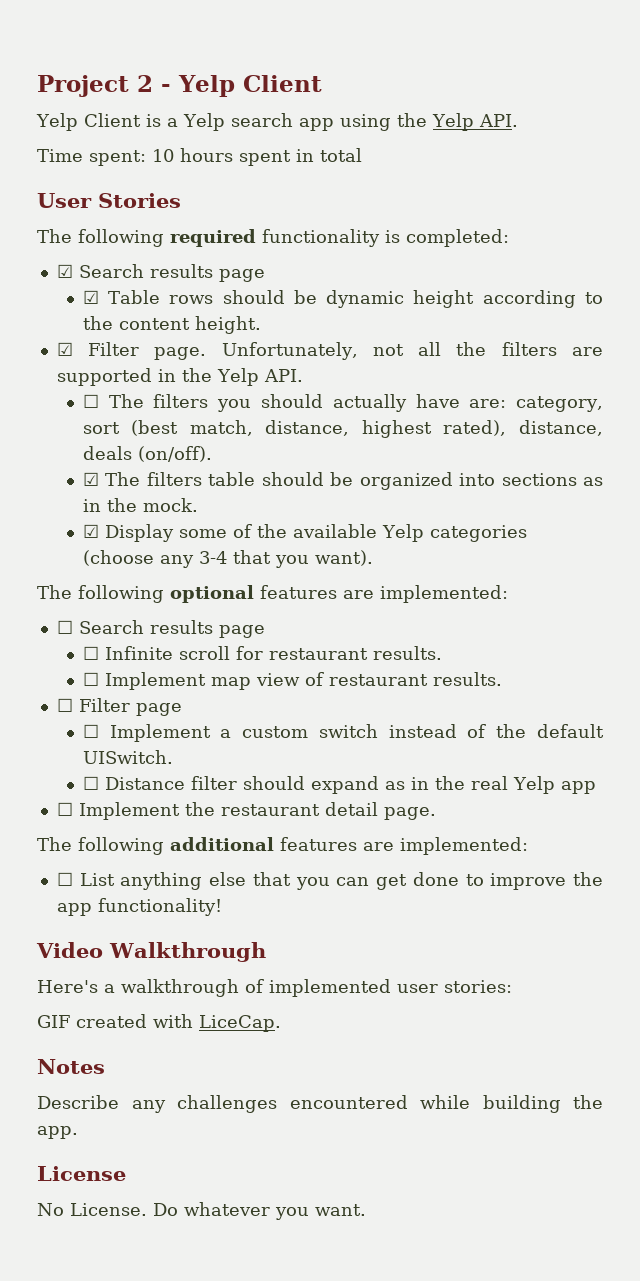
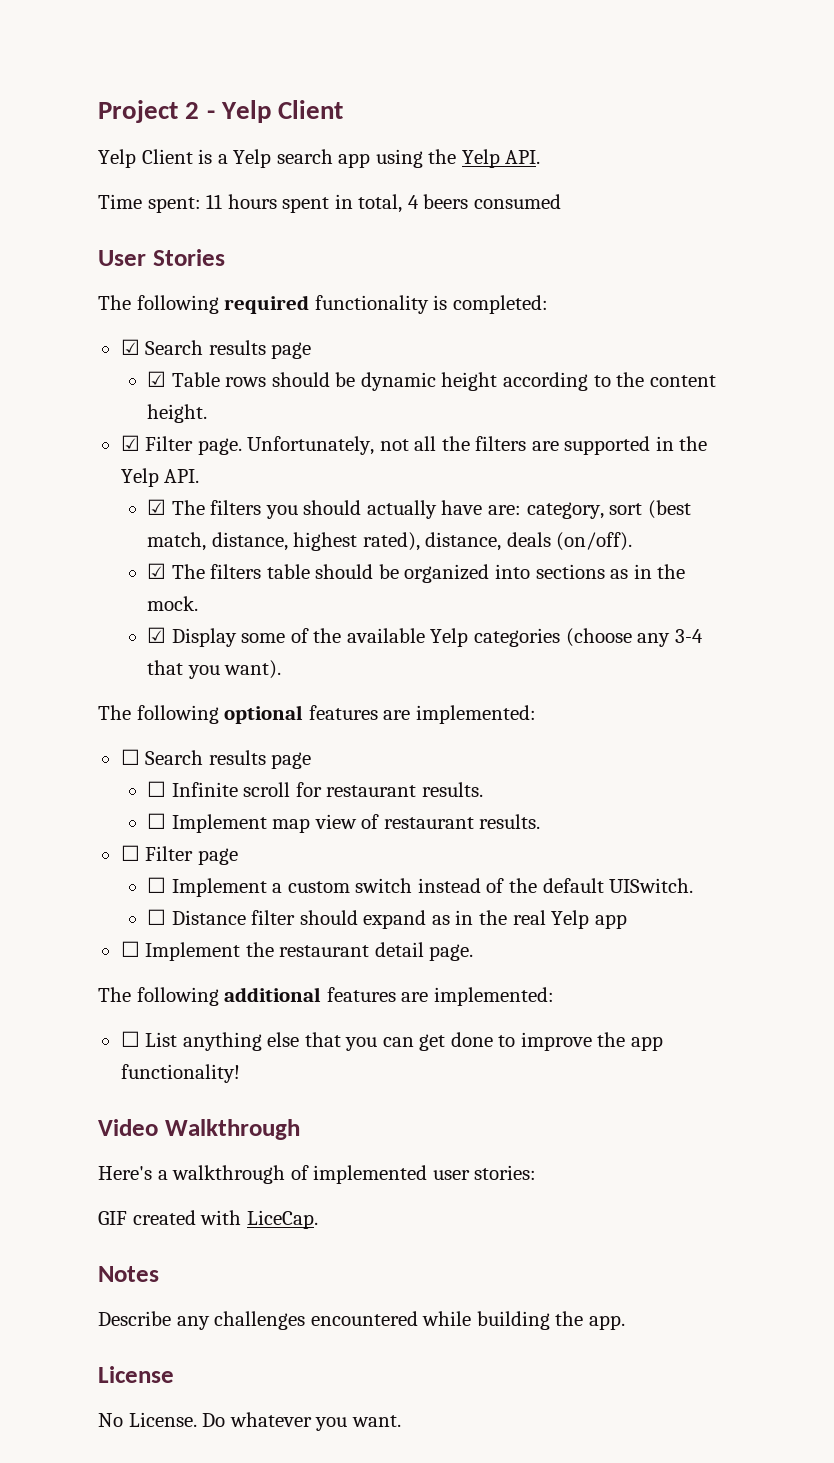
[152,149,174,162] 10 -> [206,194,223,209] 11
[320,148,362,162] total -> [358,194,561,213] total, 4 beers consumed
[82,394,99,408] ☐ -> [147,499,167,515] ☑

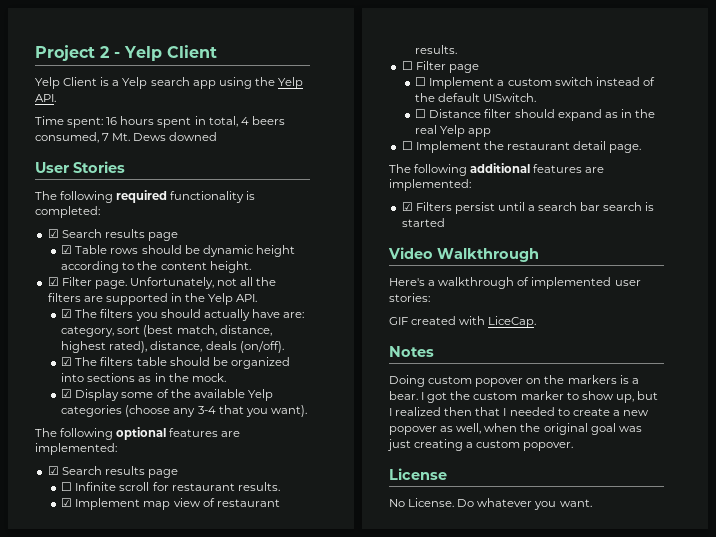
[206,194,223,209] 11 -> [106,117,118,125] 16
[473,194,561,209] consumed -> [35,132,218,143] consumed, 7 Mt. Dews downed
[120,749,140,765] ☐ -> [47,466,59,475] ☑
[147,813,167,829] ☐ -> [61,498,73,507] ☑
[120,1031,663,1051] [120,1064,240,1083] ☐ List anything else that you can get done to improve the app functionality! -> [401,202,655,214] [401,218,445,227] ☑ Filters persist until a search bar search is started
[98,1311,625,1330] Describe any challenges encountered while building the app. -> [389,375,639,387] [389,391,658,403] [389,407,649,416] [389,423,642,435] [387,439,574,451] Doing custom popover on the markers is a bear. I got the custom marker to show up, but I realized then that I needed to create a new popover as well, when the original goal was just creating a custom popover.

